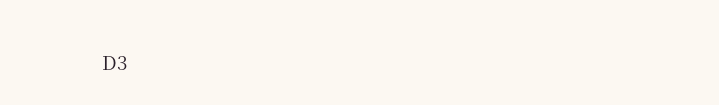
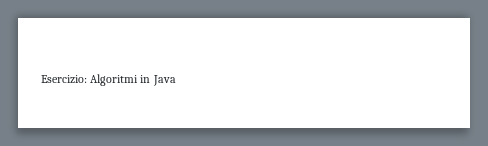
[102,56,128,70] D3 -> [41,74,176,86] Esercizio: Algoritmi in Java

